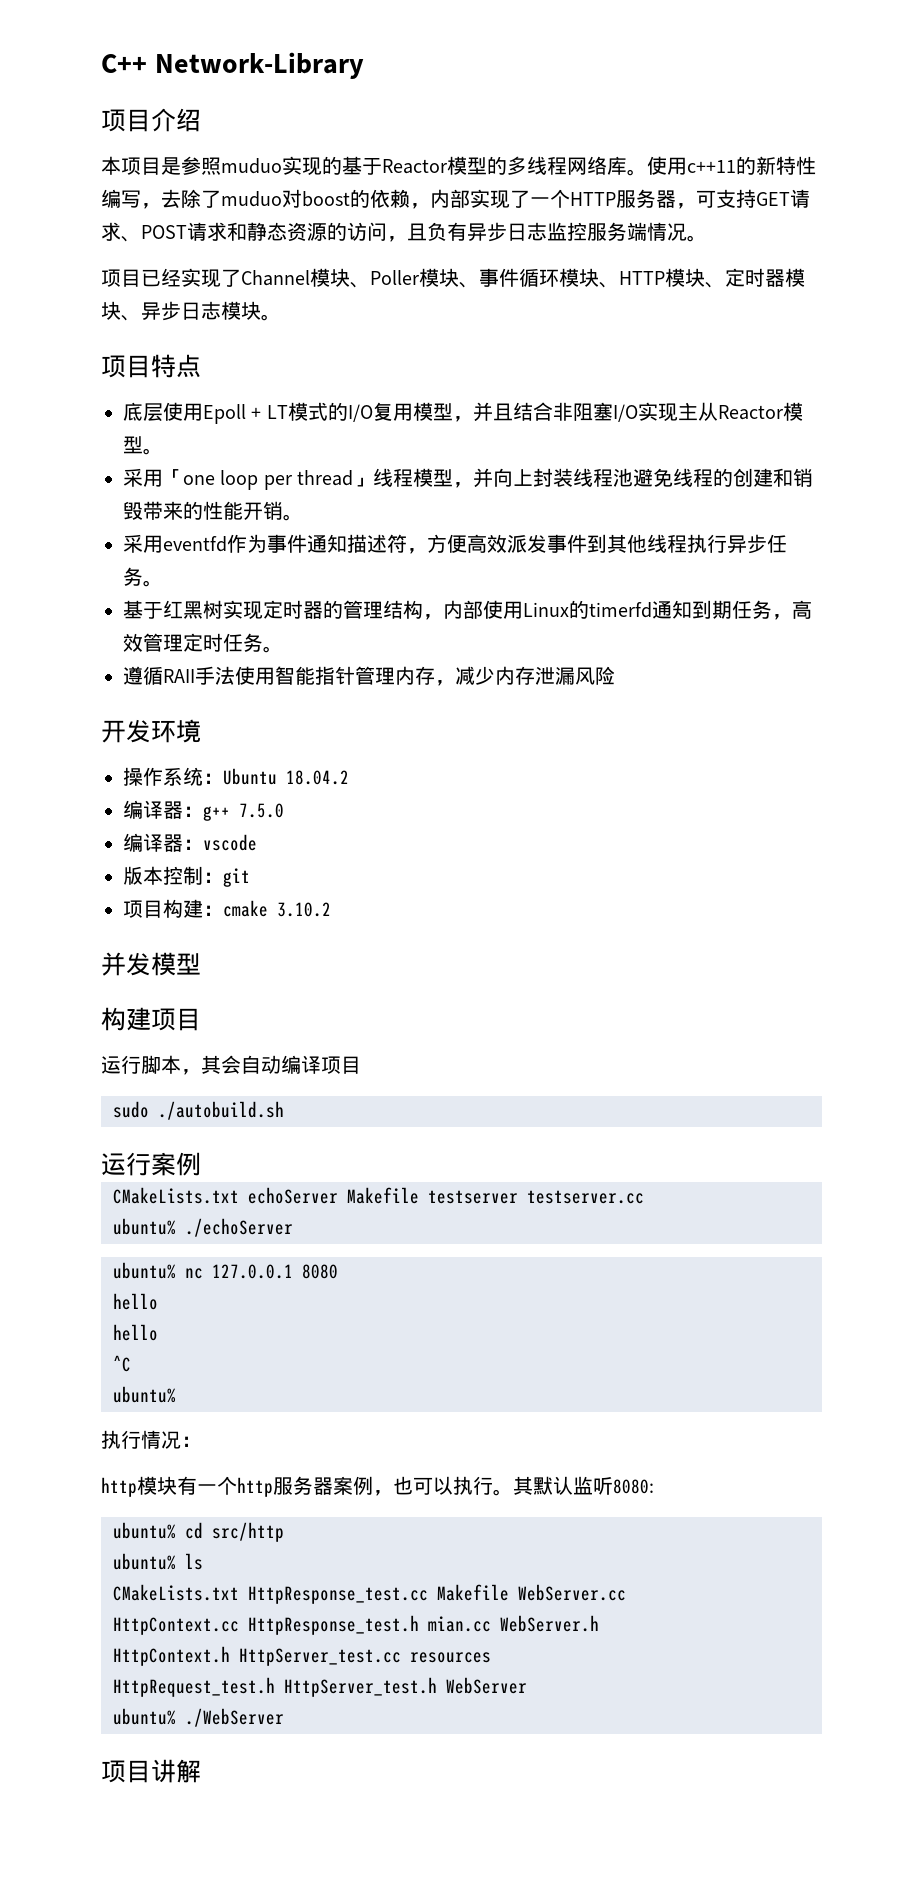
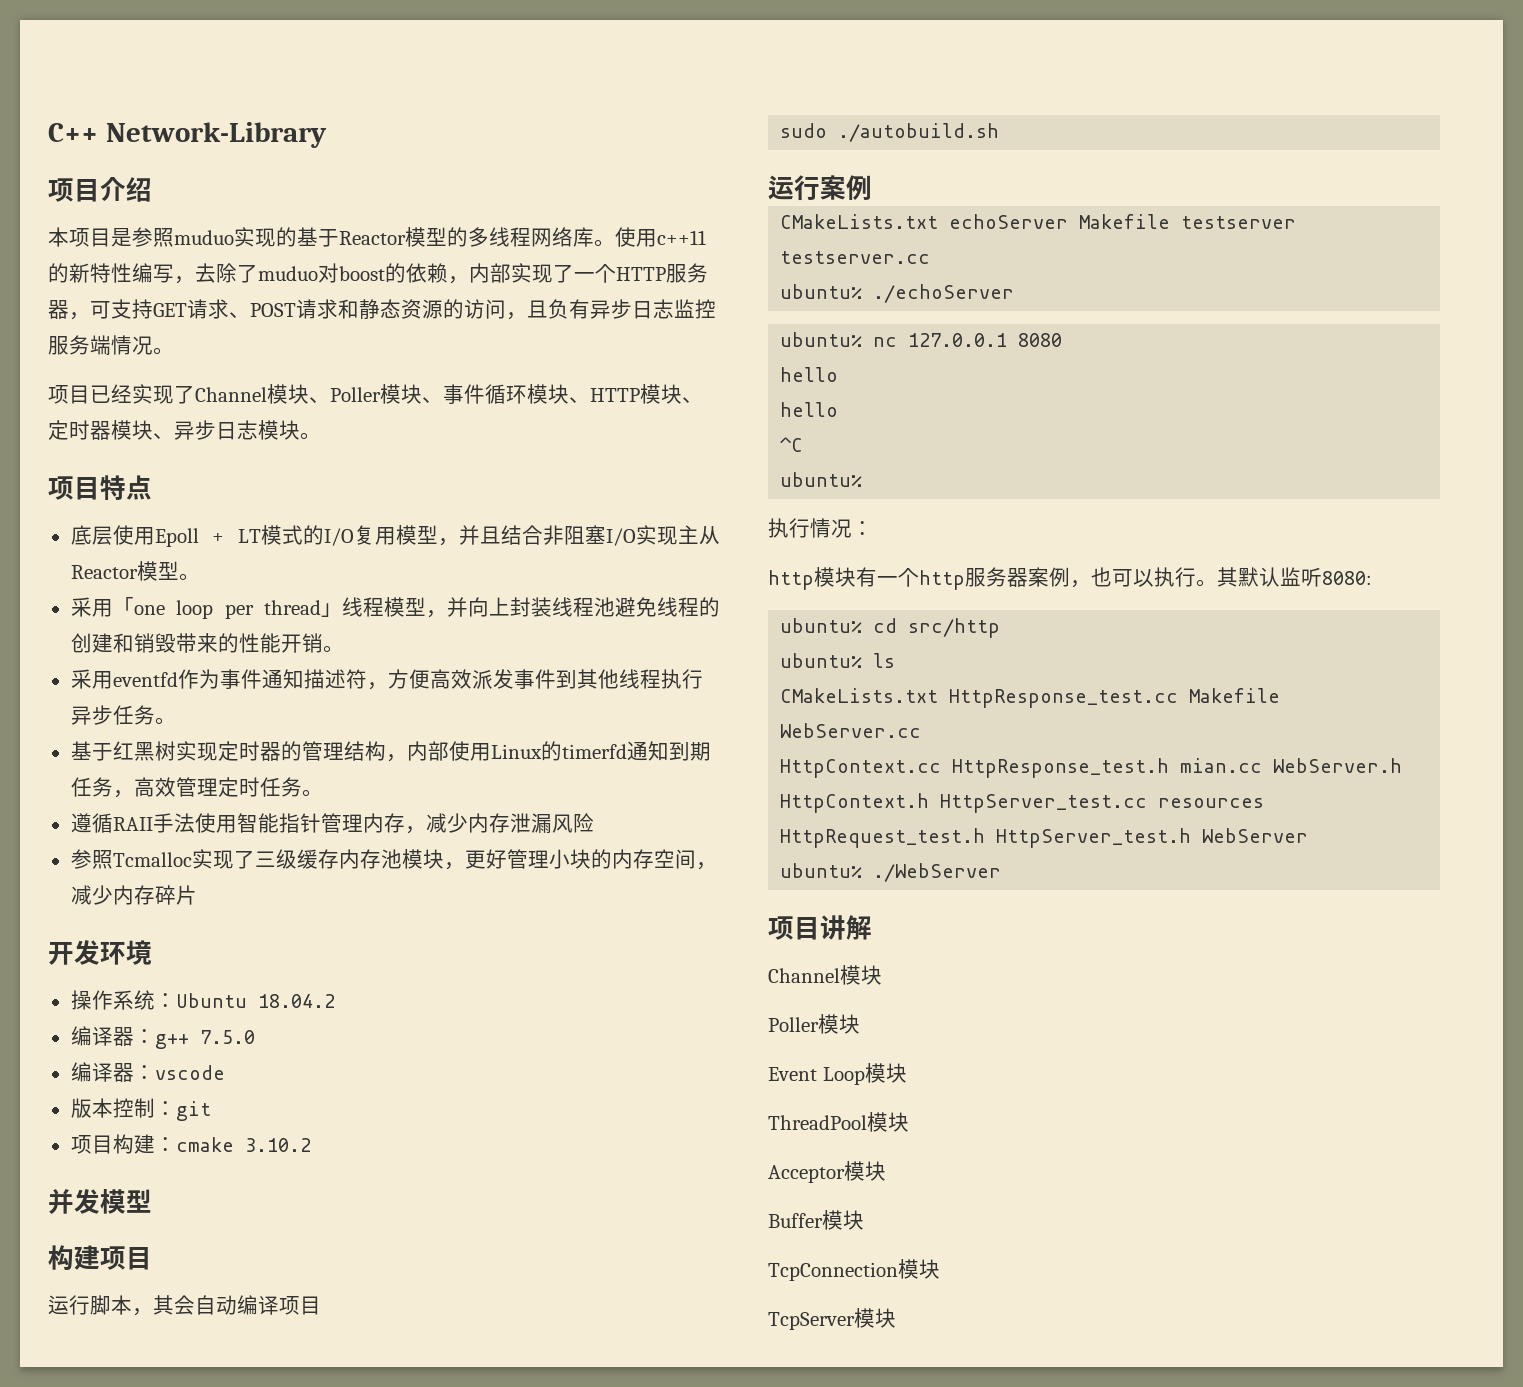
(615, 675) none -> [70,849,717,870] [70,885,197,905] // 参照Tcmalloc实现了三级缓存内存池模块，更好管理小块的内存空间，减少内存碎片
(201, 1771) none -> [768,965,882,985] [768,1014,860,1034] [768,1063,907,1085] [768,1112,909,1132] [768,1161,886,1183] [768,1210,864,1230] [768,1259,940,1281] [768,1308,896,1330] // Channel模块 // Poller模块 // Event Loop模块 // ThreadPool模块 // Acceptor模块 // Buffer模块 // TcpConnection模块 // TcpServer模块

